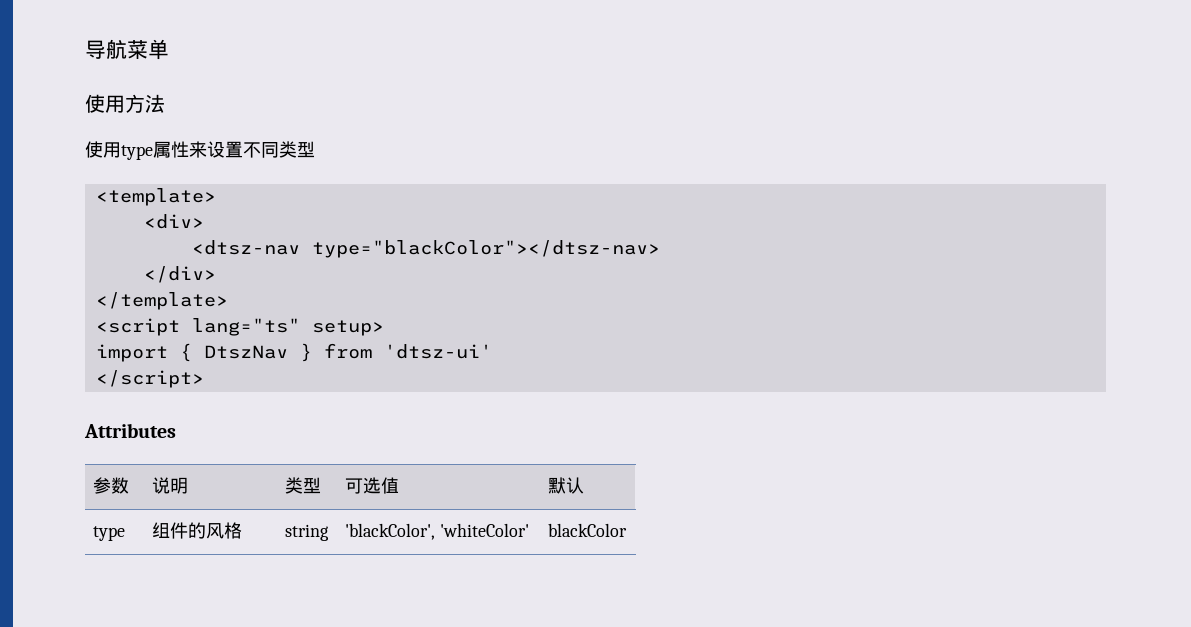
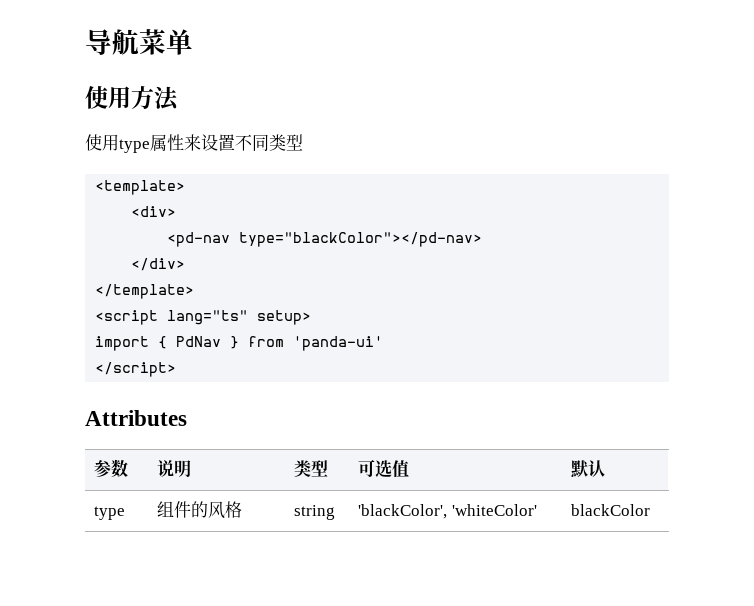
[191,240,660,258] <dtsz-nav type="blackColor"></dtsz-nav> -> [167,232,483,247] <pd-nav type="blackColor"></pd-nav>
[203,345,288,359] DtszNav -> [176,336,222,347] PdNav
[383,344,492,359] 'dtsz-ui' -> [293,336,384,351] 'panda-ui'

